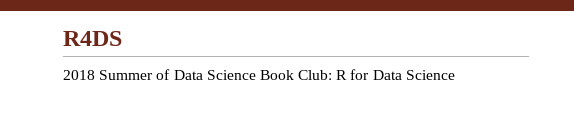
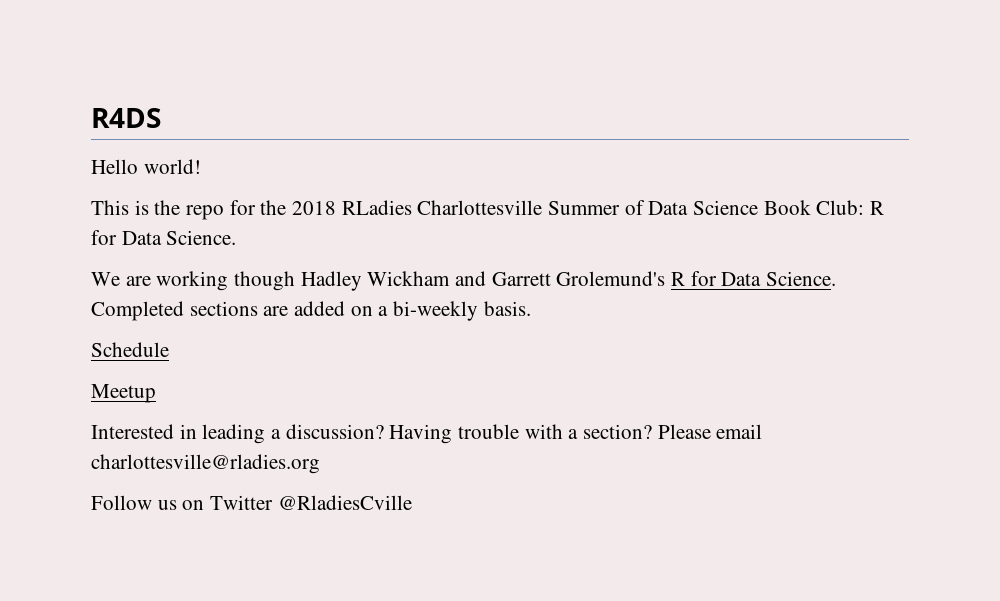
[63,70,95,80] 2018 -> [91,159,201,174] [91,200,543,220] Hello world! // This is the repo for the 2018 RLadies Charlottesville
[405,70,455,80] Science -> [166,230,237,245] [91,271,837,291] [91,301,531,321] [91,342,169,357] [91,384,156,403] [91,424,763,444] [91,454,320,474] [91,495,412,510] Science. // We are working though Hadley Wickham and Garrett Grolemund's R for Data Science. Completed sections are added on a bi-weekly basis. // Schedule // Meetup // Interested in leading a discussion? Having trouble with a section? Please email charlottesville@rladies.org // Follow us on Twitter @RladiesCville

